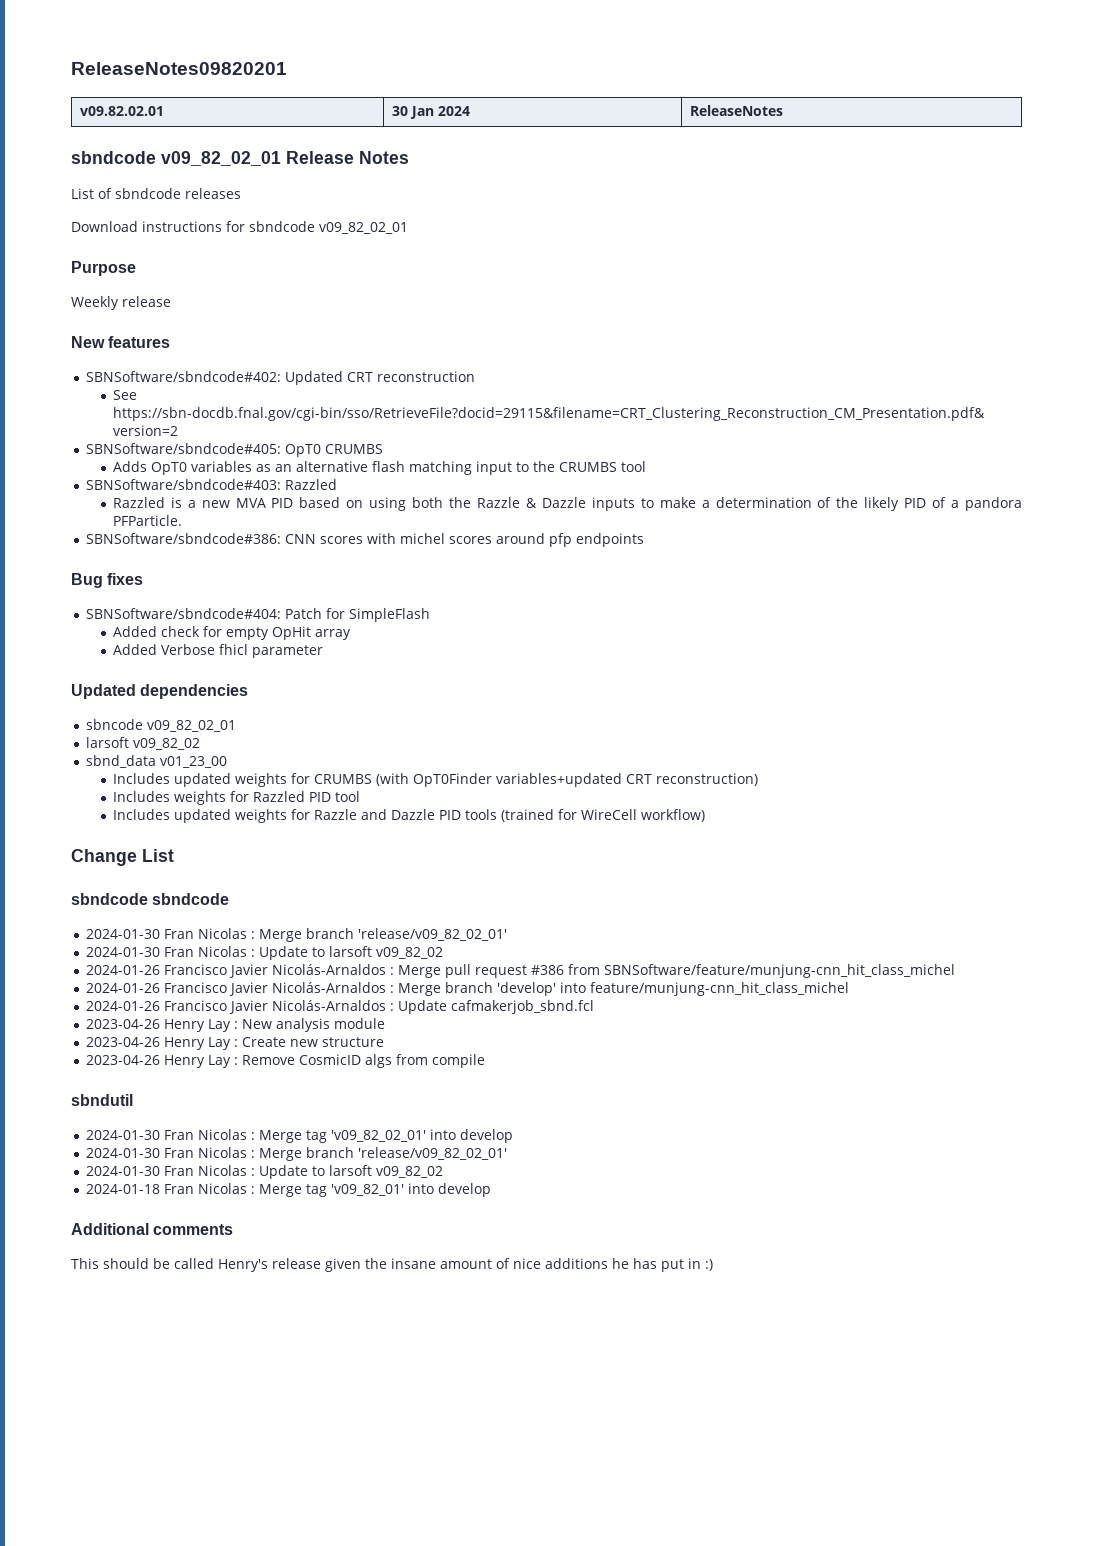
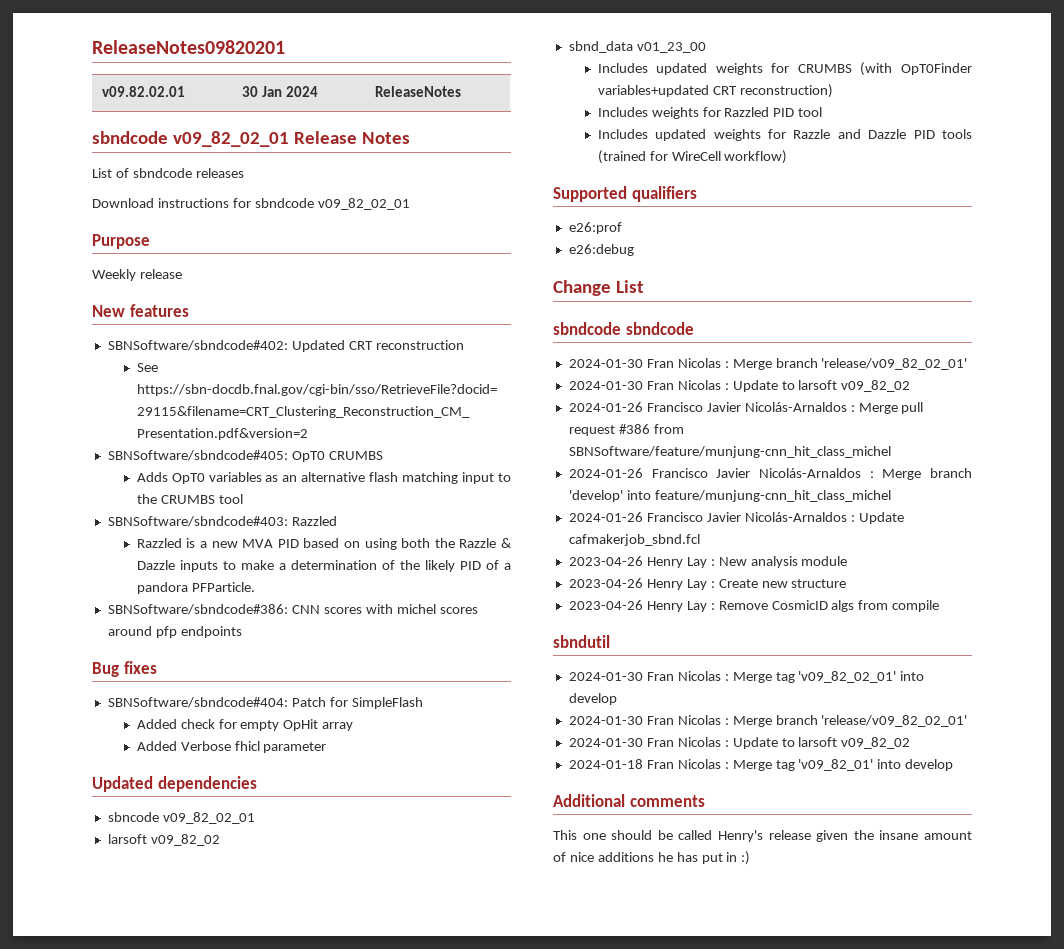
(705, 815) none -> [553,186,697,202] [568,222,622,234] [568,244,634,256] // Supported qualifiers // e26:prof // e26:debug
(99, 1263) none -> [582,833,606,840] one

